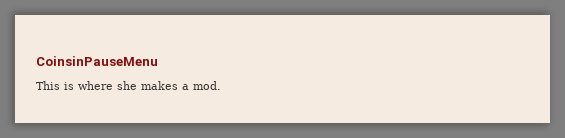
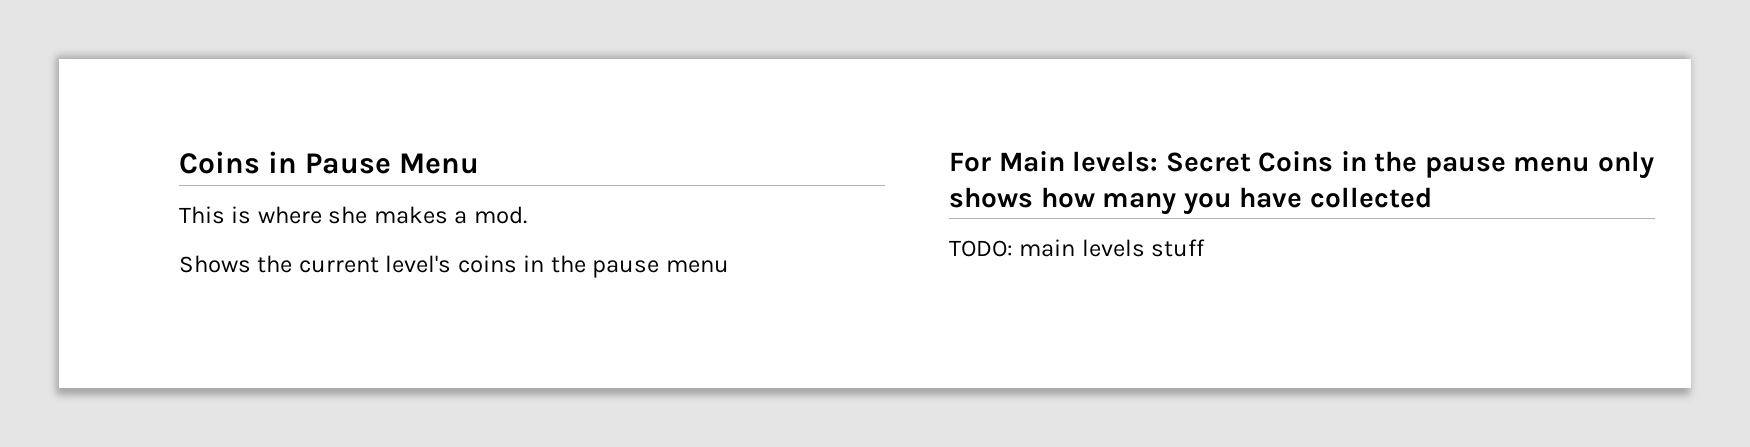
[36,56,158,66] CoinsinPauseMenu -> [179,151,480,174] Coins in Pause Menu
(221, 85) none -> [179,255,729,278] [949,151,1655,179] [949,187,1432,215] [949,239,1206,257] // Shows the current level's coins in the pause menu // For Main levels: Secret Coins in the pause menu only shows how many you have collected // TODO: main levels stuff

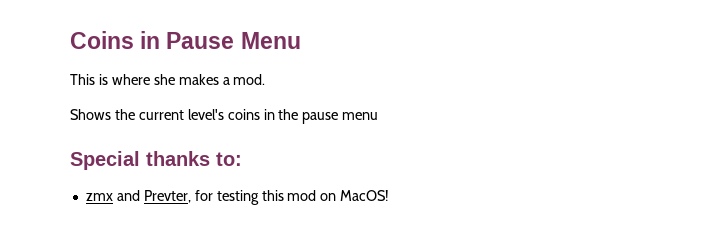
[949,151,1655,179] [949,187,1432,215] [949,239,1206,257] For Main levels: Secret Coins in the pause menu only shows how many you have collected // TODO: main levels stuff -> [70,151,242,170] [85,190,390,205] Special thanks to: // zmx and Prevter, for testing this mod on MacOS!

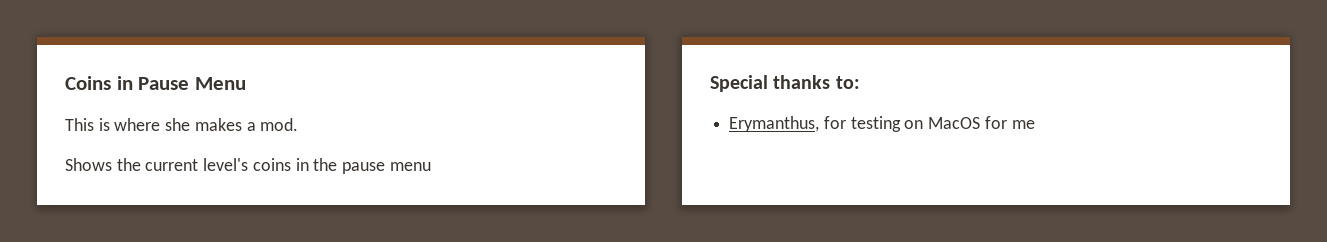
[85,190,390,205] zmx and Prevter, for testing this mod on MacOS! -> [729,116,1035,132] Erymanthus, for testing on MacOS for me

